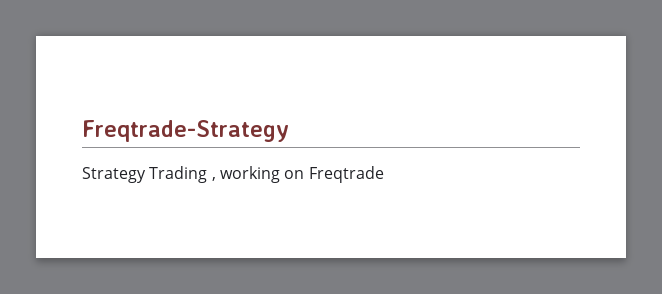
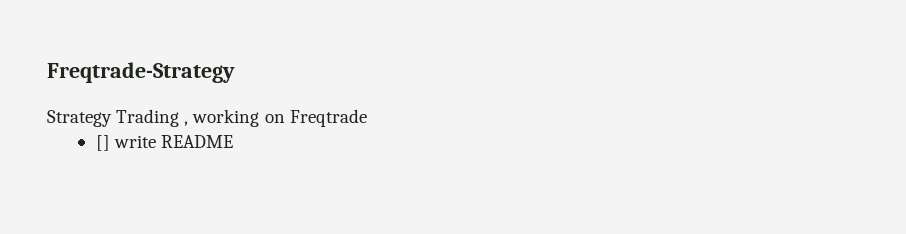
(384, 174) none -> [95,135,233,151] // [] write README

